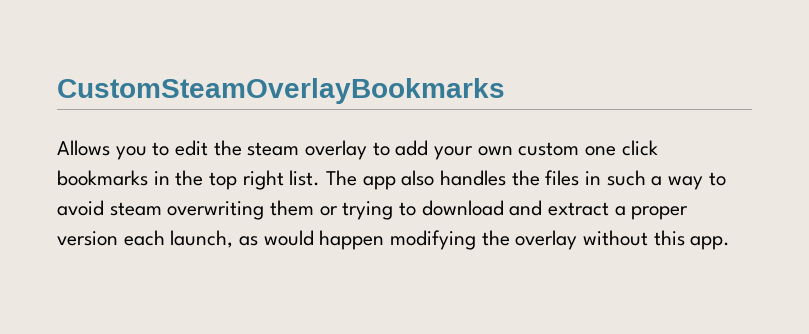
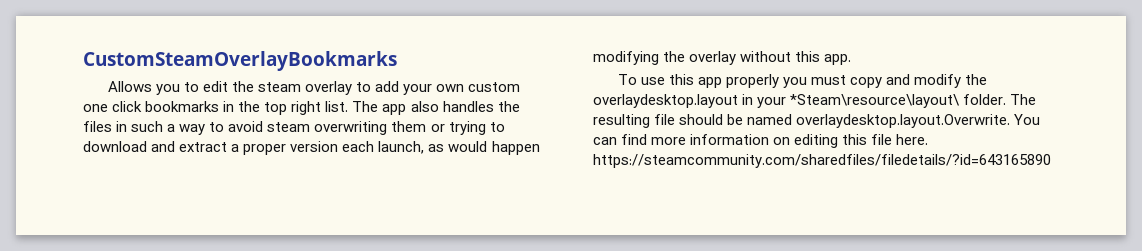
(731, 243) none -> [617,74,988,88] [593,94,1037,108] [593,114,1041,128] [593,134,929,148] [593,154,1051,168] // To use this app properly you must copy and modify the overlaydesktop.layout in your *Steam\resource\layout\ folder. The resulting file should be named overlaydesktop.layout.Overwrite. You can find more information on editing this file here. https://steamcommunity.com/sharedfiles/filedetails/?id=643165890

